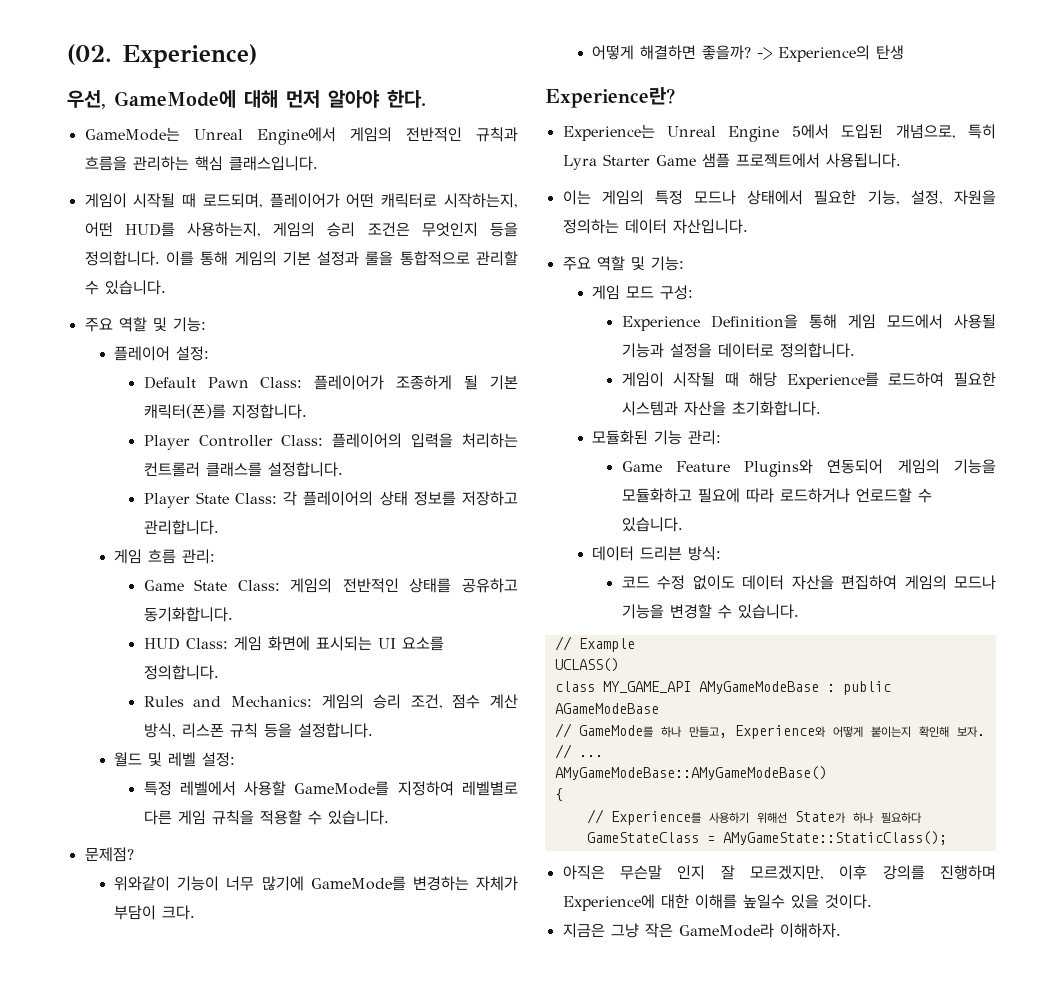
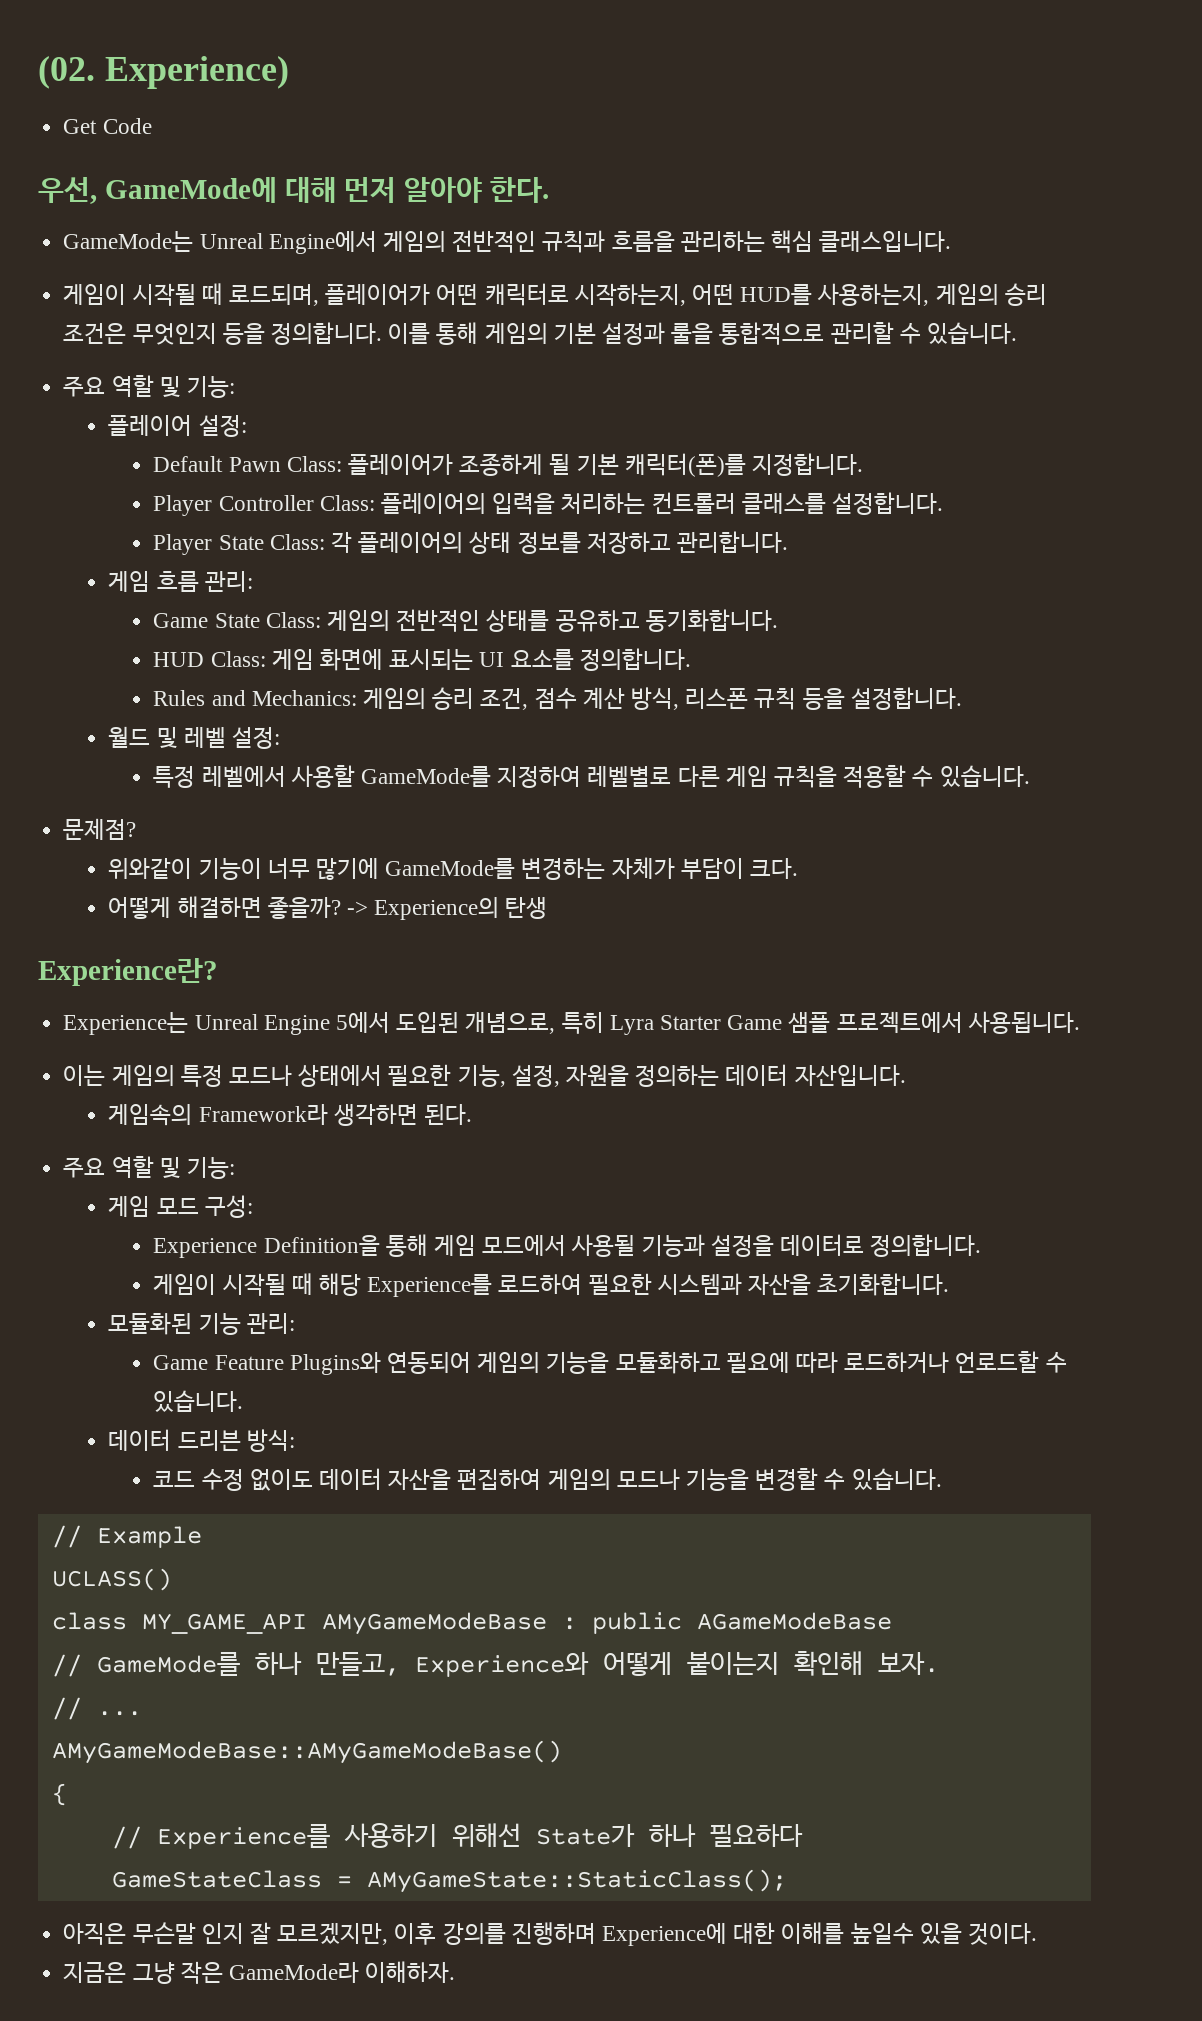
(257, 56) none -> [63,118,152,134] // Get Code
(748, 226) none -> [108,1104,472,1126] // 게임속의 Framework라 생각하면 된다.

